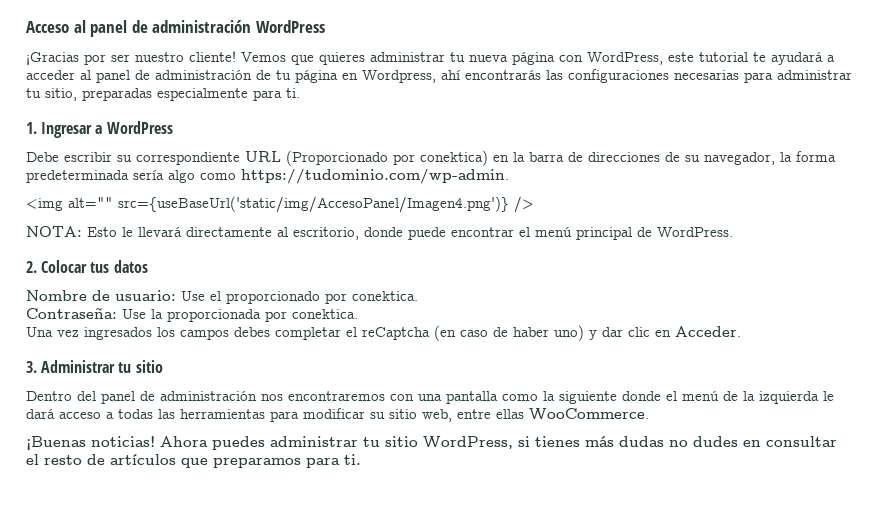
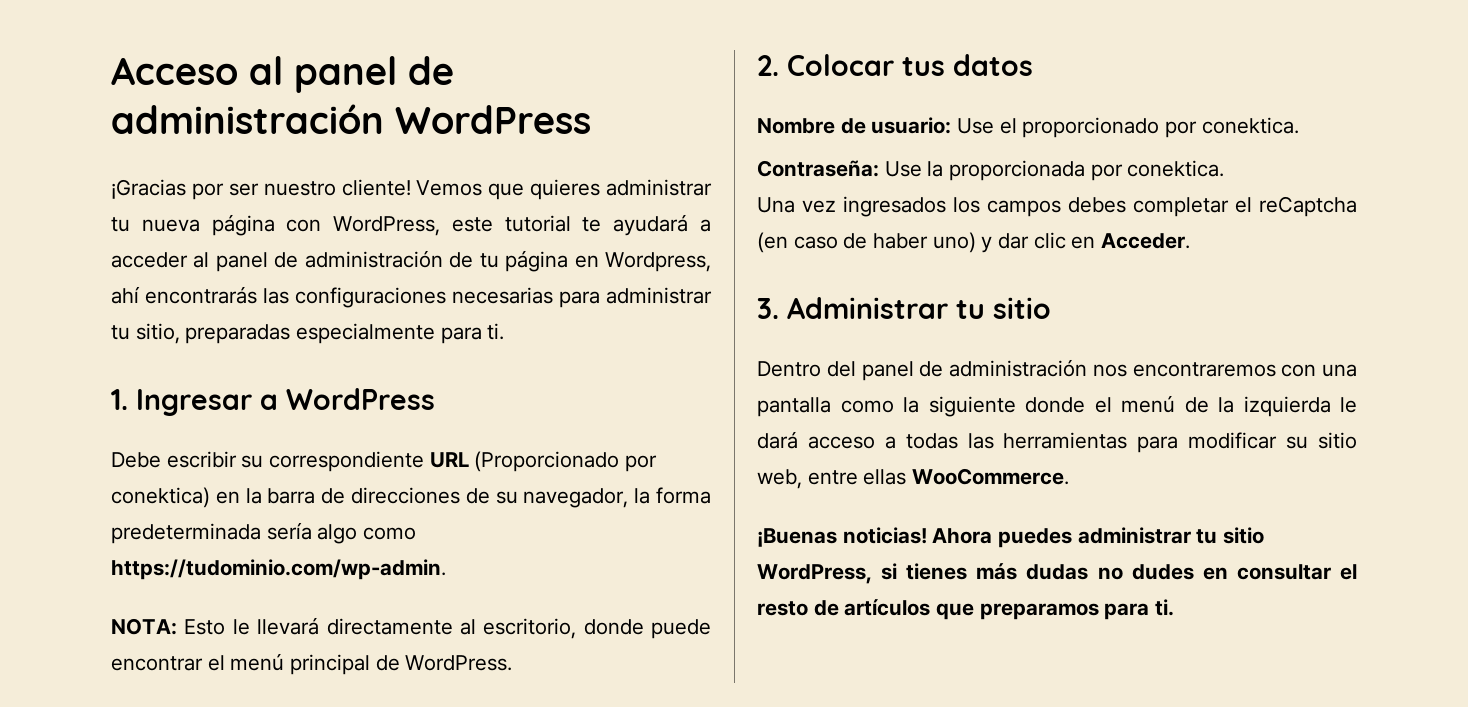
[26,196,534,213] // <img alt="" src={useBaseUrl('static/img/AccesoPanel/Imagen4.png')} /> -> (446, 569) none

